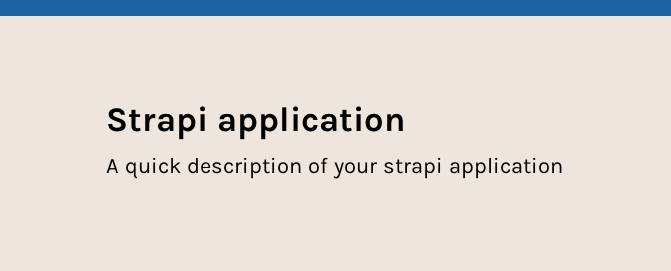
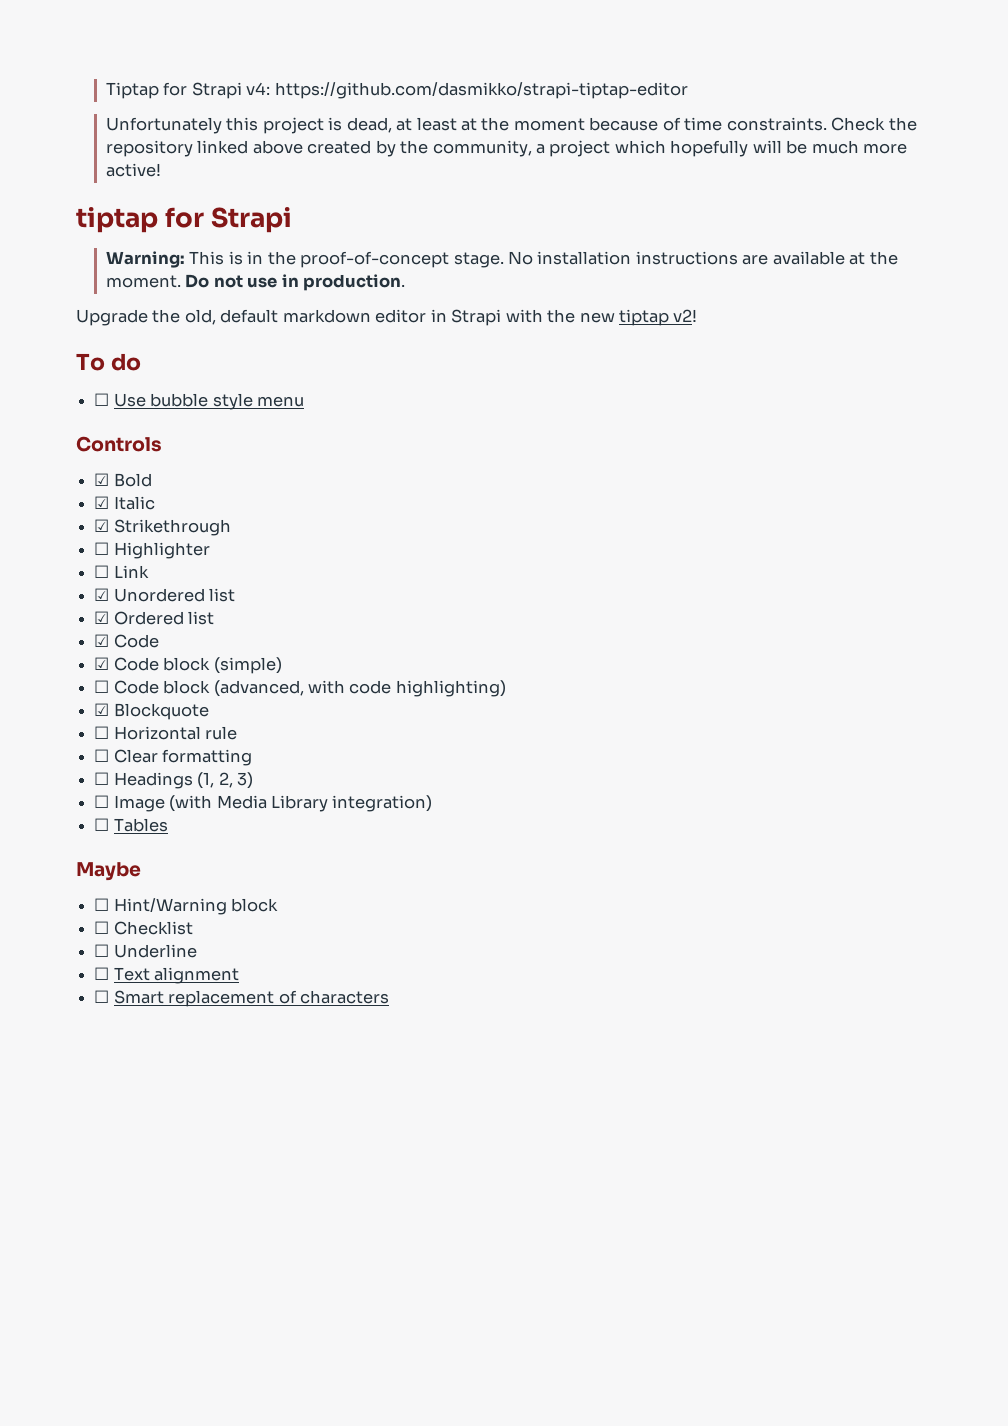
[106,106,407,140] [106,157,563,179] Strapi application // A quick description of your strapi application -> [105,82,688,99] [105,117,917,134] [105,140,908,157] [105,163,161,177] [76,207,293,233] [105,251,898,268] [105,274,406,291] [76,309,698,326] [76,353,141,371] [94,393,304,410] [76,436,162,452] [94,473,152,487] [94,496,155,510] [94,519,231,536] [94,542,210,559] [94,565,149,578] [94,588,236,602] [94,611,215,625] [94,634,159,648] [94,657,282,674] [94,680,506,697] [94,703,209,720] [94,726,238,740] [94,749,253,766] [94,772,253,789] [94,795,433,812] [94,818,168,832] [76,862,141,881] [94,898,279,915] [94,921,193,935] [94,944,197,958] [94,967,240,984] [94,990,389,1007] Tiptap for Strapi v4: https://github.com/dasmikko/strapi-tiptap-editor // Unfortunately this project is dead, at least at the moment because of time constraints. Check the repository linked above created by the community, a project which hopefully will be much more active! // tiptap for Strapi // Warning: This is in the proof-of-concept stage. No installation instructions are available at the moment. Do not use in production. // Upgrade the old, default markdown editor in Strapi with the new tiptap v2! // To do // ☐ Use bubble style menu // Controls // ☑ Bold // ☑ Italic // ☑ Strikethrough // ☐ Highlighter // ☐ Link // ☑ Unordered list // ☑ Ordered list // ☑ Code // ☑ Code block (simple) // ☐ Code block (advanced, with code highlighting) // ☑ Blockquote // ☐ Horizontal rule // ☐ Clear formatting // ☐ Headings (1, 2, 3) // ☐ Image (with Media Library integration) // ☐ Tables // Maybe // ☐ Hint/Warning block // ☐ Checklist // ☐ Underline // ☐ Text alignment // ☐ Smart replacement of characters

